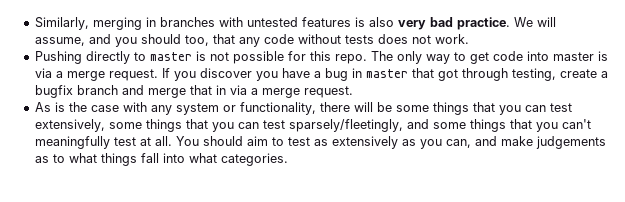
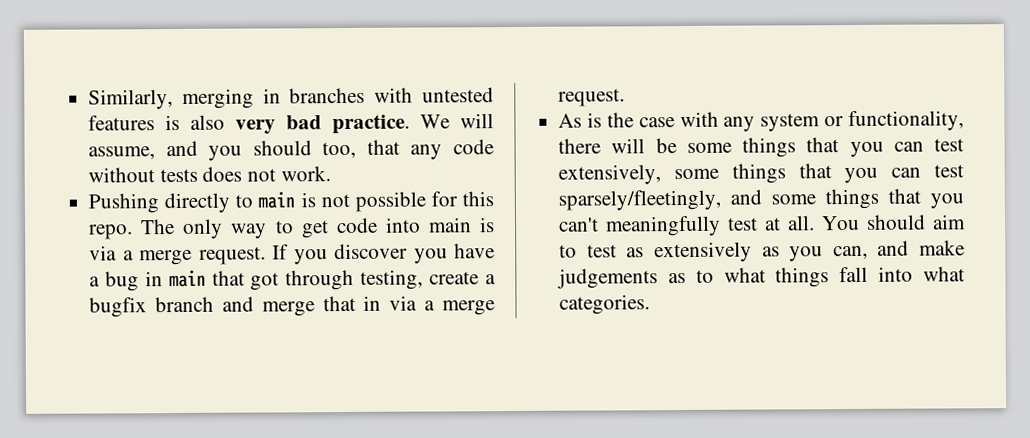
[149,52,192,61] master -> [258,191,296,209] main
[552,52,594,61] master -> [427,217,472,233] main
[365,69,408,78] master -> [168,269,206,288] main

